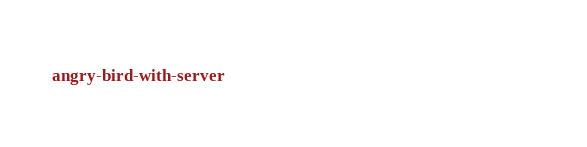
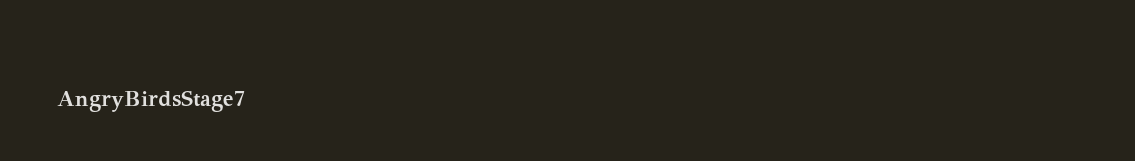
[52,69,225,85] angry-bird-with-server -> [57,90,245,112] AngryBirdsStage7

